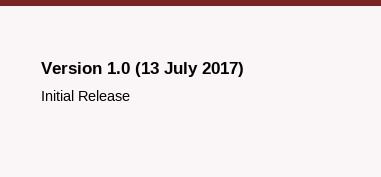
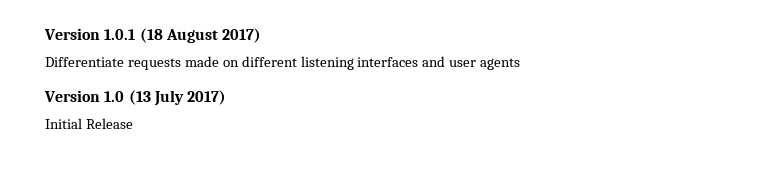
[41,62,102,74] Version -> [44,28,262,43] [45,56,521,70] [44,90,100,102] Version 1.0.1 (18 August 2017) // Differentiate requests made on different listening interfaces and user agents // Version

